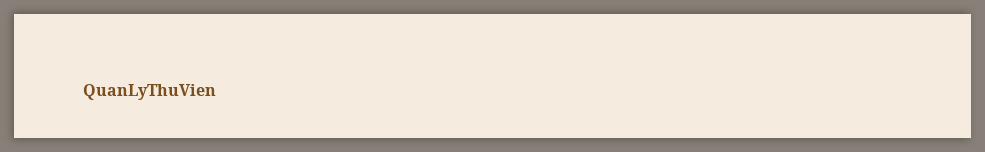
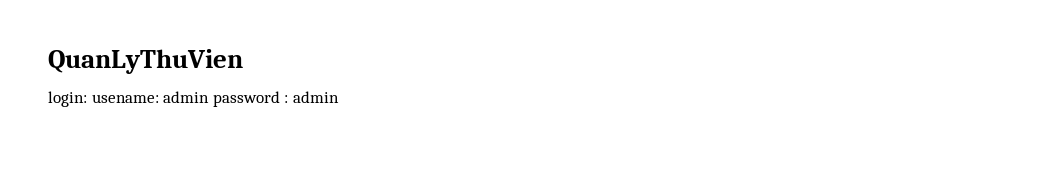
(216, 92) none -> [48,91,339,107] // login: usename: admin password : admin

